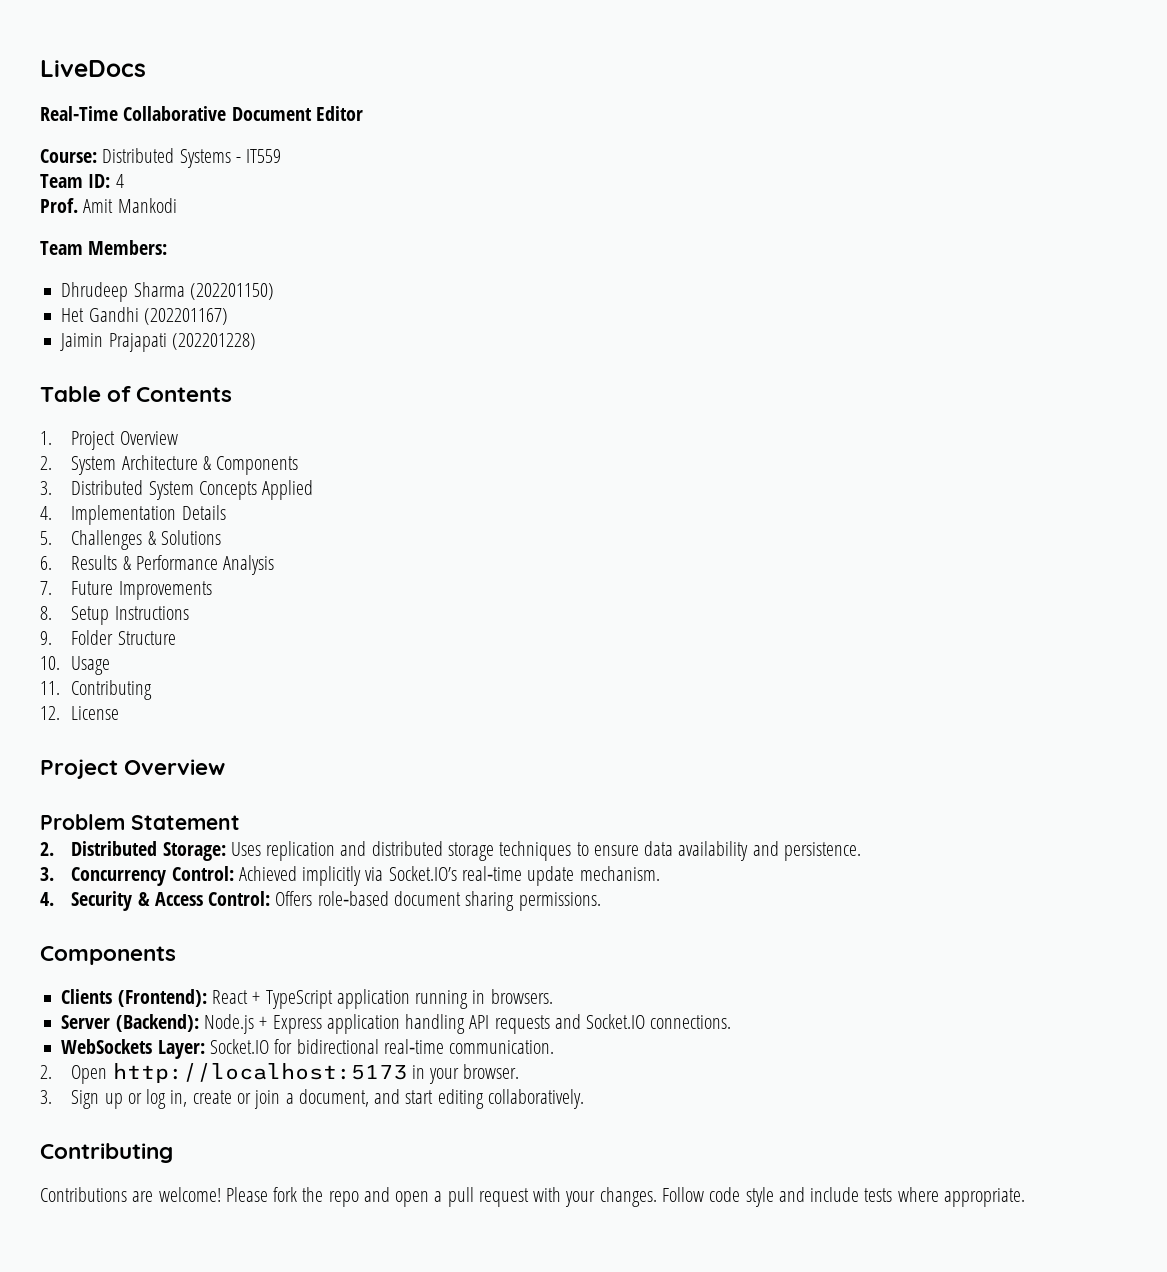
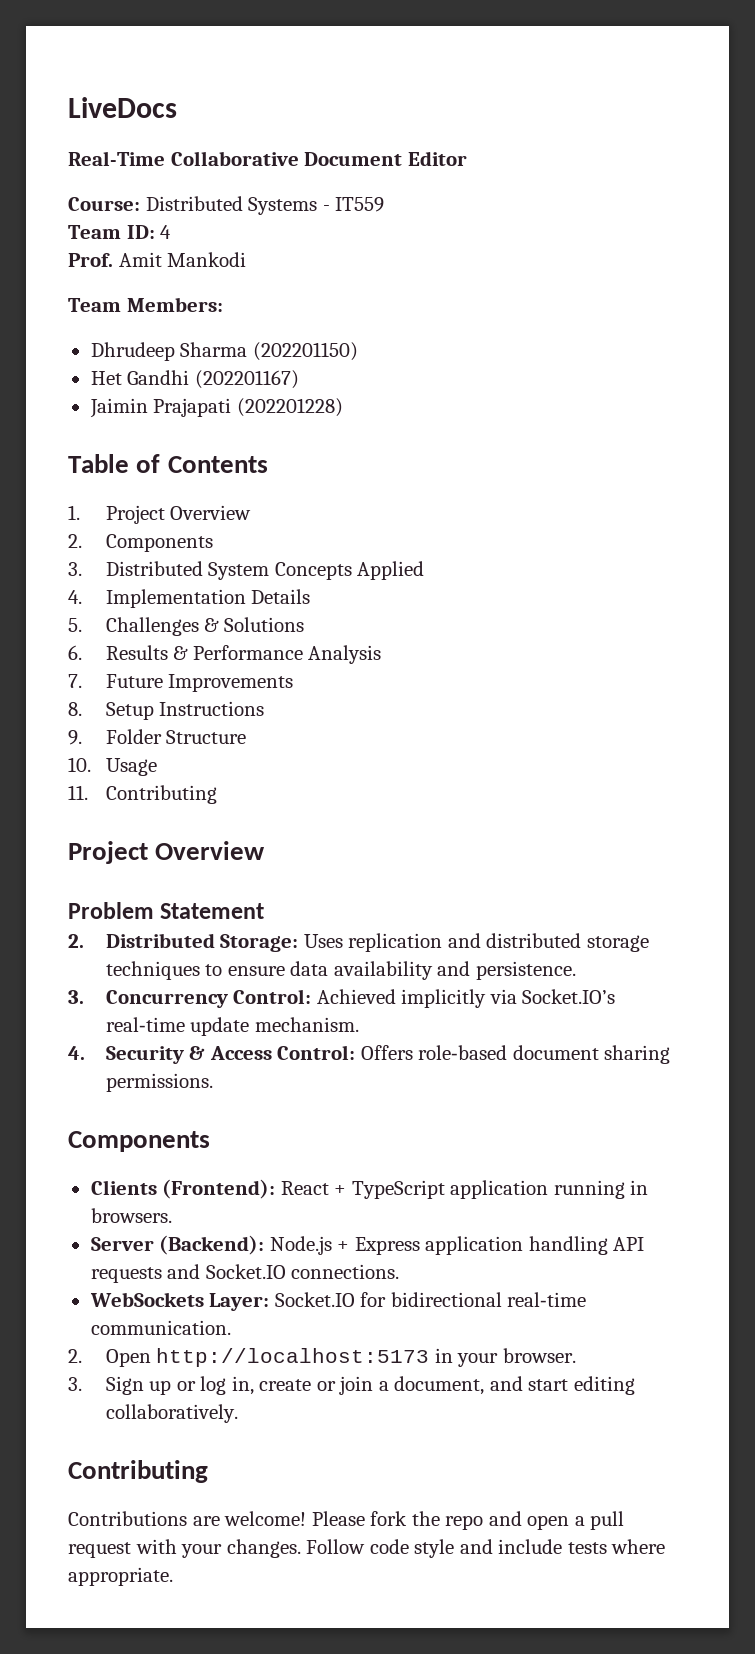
[71,455,212,475] System Architecture & -> (82, 541) none
[40,706,120,720] // 12. License -> (217, 794) none

